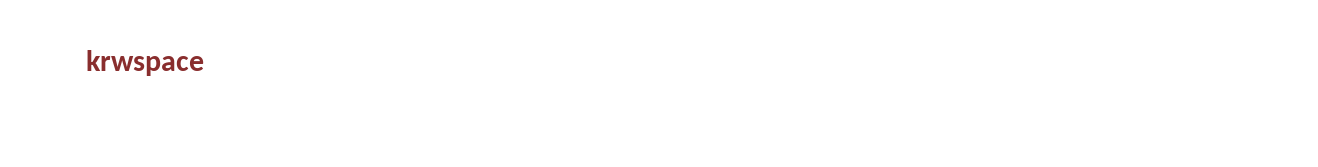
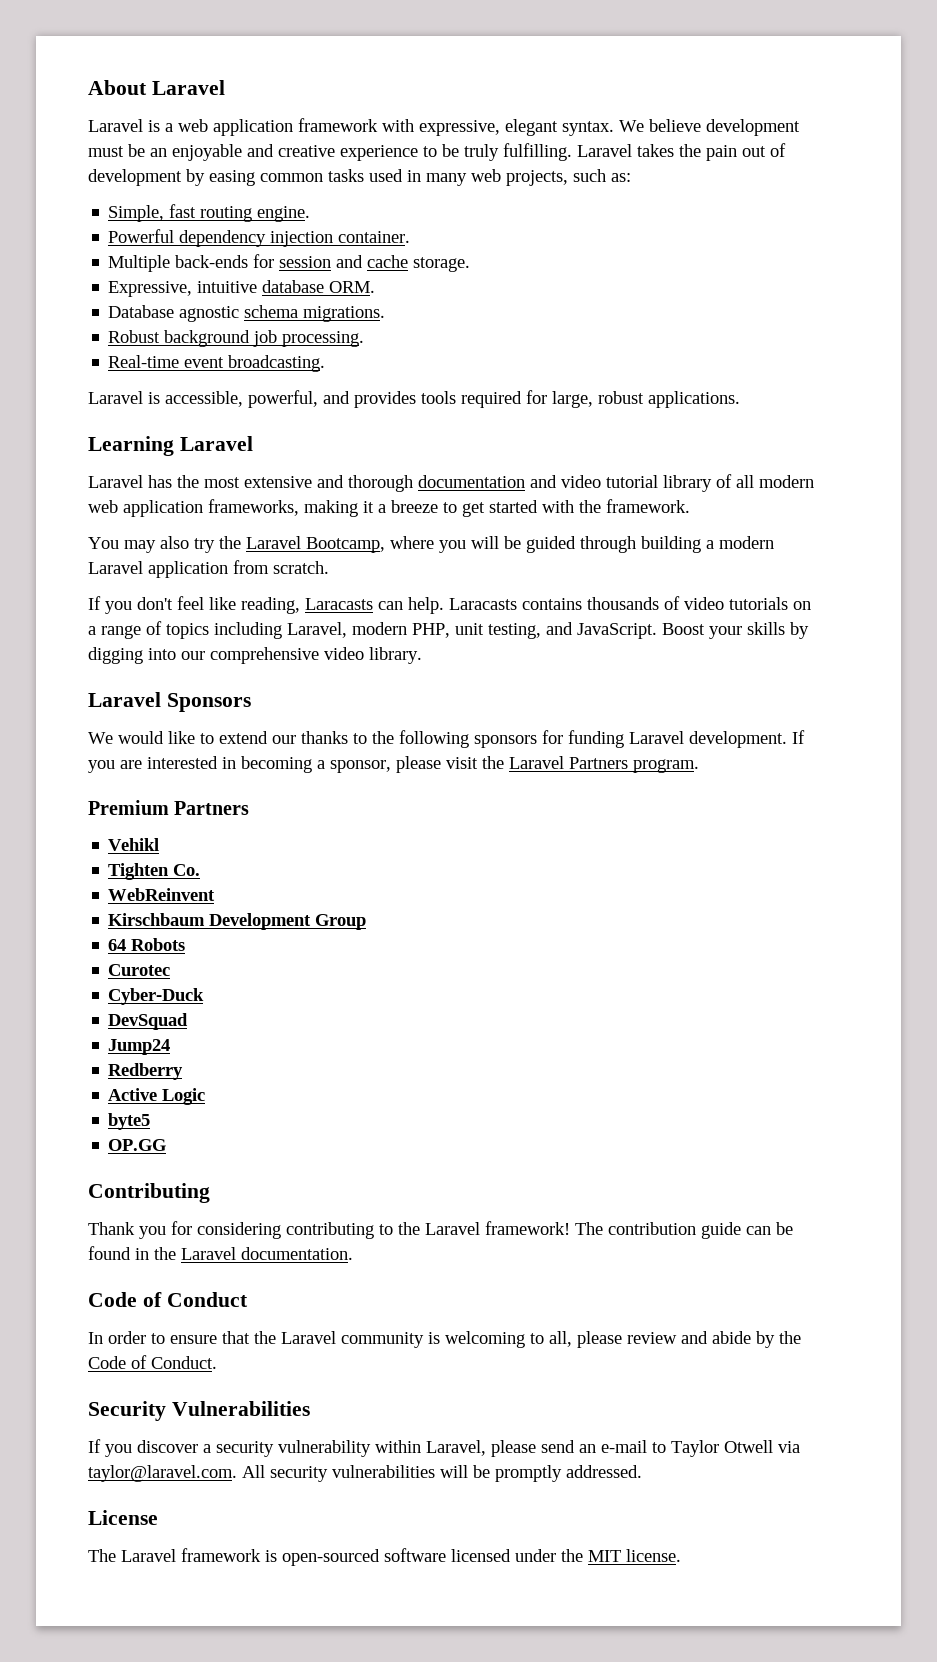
[86,50,204,76] krwspace -> [88,80,225,95] [88,118,800,136] [88,143,786,161] [88,169,631,186] [108,204,311,222] [108,229,411,247] [108,254,471,272] [108,280,376,297] [108,305,386,322] [108,330,365,347] [108,355,326,372] [88,390,740,408] [88,436,253,456] [88,474,814,492] [88,499,690,517] [88,536,774,553] [88,560,329,578] [88,596,811,614] [88,621,809,639] [88,647,422,664] [88,692,251,712] [88,730,805,748] [88,756,699,773] [88,800,250,815] [108,838,160,851] [108,863,201,880] [108,888,216,901] [108,913,367,930] [108,938,186,951] [108,964,171,976] [108,988,205,1005] [108,1013,189,1030] [108,1039,171,1055] [108,1063,184,1080] [108,1088,206,1105] [108,1113,151,1130] [108,1139,167,1151] [88,1183,210,1203] [88,1221,793,1239] [88,1246,353,1260] [88,1292,248,1307] [88,1331,801,1348] [88,1355,217,1369] [88,1401,310,1421] [88,1439,800,1457] [88,1465,642,1482] [88,1510,158,1525] [88,1548,681,1566] About Laravel // Laravel is a web application framework with expressive, elegant syntax. We believe development must be an enjoyable and creative experience to be truly fulfilling. Laravel takes the pain out of development by easing common tasks used in many web projects, such as: // Simple, fast routing engine. // Powerful dependency injection container. // Multiple back-ends for session and cache storage. // Expressive, intuitive database ORM. // Database agnostic schema migrations. // Robust background job processing. // Real-time event broadcasting. // Laravel is accessible, powerful, and provides tools required for large, robust applications. // Learning Laravel // Laravel has the most extensive and thorough documentation and video tutorial library of all modern web application frameworks, making it a breeze to get started with the framework. // You may also try the Laravel Bootcamp, where you will be guided through building a modern Laravel application from scratch. // If you don't feel like reading, Laracasts can help. Laracasts contains thousands of video tutorials on a range of topics including Laravel, modern PHP, unit testing, and JavaScript. Boost your skills by digging into our comprehensive video library. // Laravel Sponsors // We would like to extend our thanks to the following sponsors for funding Laravel development. If you are interested in becoming a sponsor, please visit the Laravel Partners program. // Premium Partners // Vehikl // Tighten Co. // WebReinvent // Kirschbaum Development Group // 64 Robots // Curotec // Cyber-Duck // DevSquad // Jump24 // Redberry // Active Logic // byte5 // OP.GG // Contributing // Thank you for considering contributing to the Laravel framework! The contribution guide can be found in the Laravel documentation. // Code of Conduct // In order to ensure that the Laravel community is welcoming to all, please review and abide by the Code of Conduct. // Security Vulnerabilities // If you discover a security vulnerability within Laravel, please send an e-mail to Taylor Otwell via taylor@laravel.com. All security vulnerabilities will be promptly addressed. // License // The Laravel framework is open-sourced software licensed under the MIT license.

